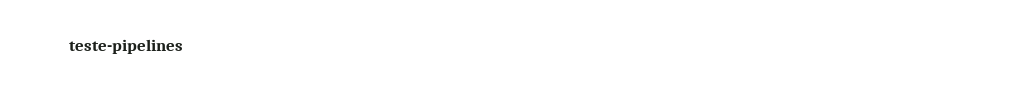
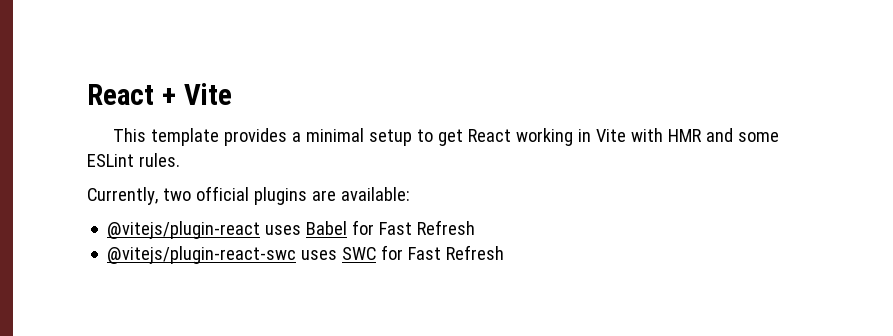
[69,39,183,54] teste-pipelines -> [87,83,232,105] [112,128,779,146] [87,153,180,167] [87,186,410,205] [107,220,476,239] [107,245,505,264] React + Vite // This template provides a minimal setup to get React working in Vite with HMR and some ESLint rules. // Currently, two official plugins are available: // @vitejs/plugin-react uses Babel for Fast Refresh // @vitejs/plugin-react-swc uses SWC for Fast Refresh

